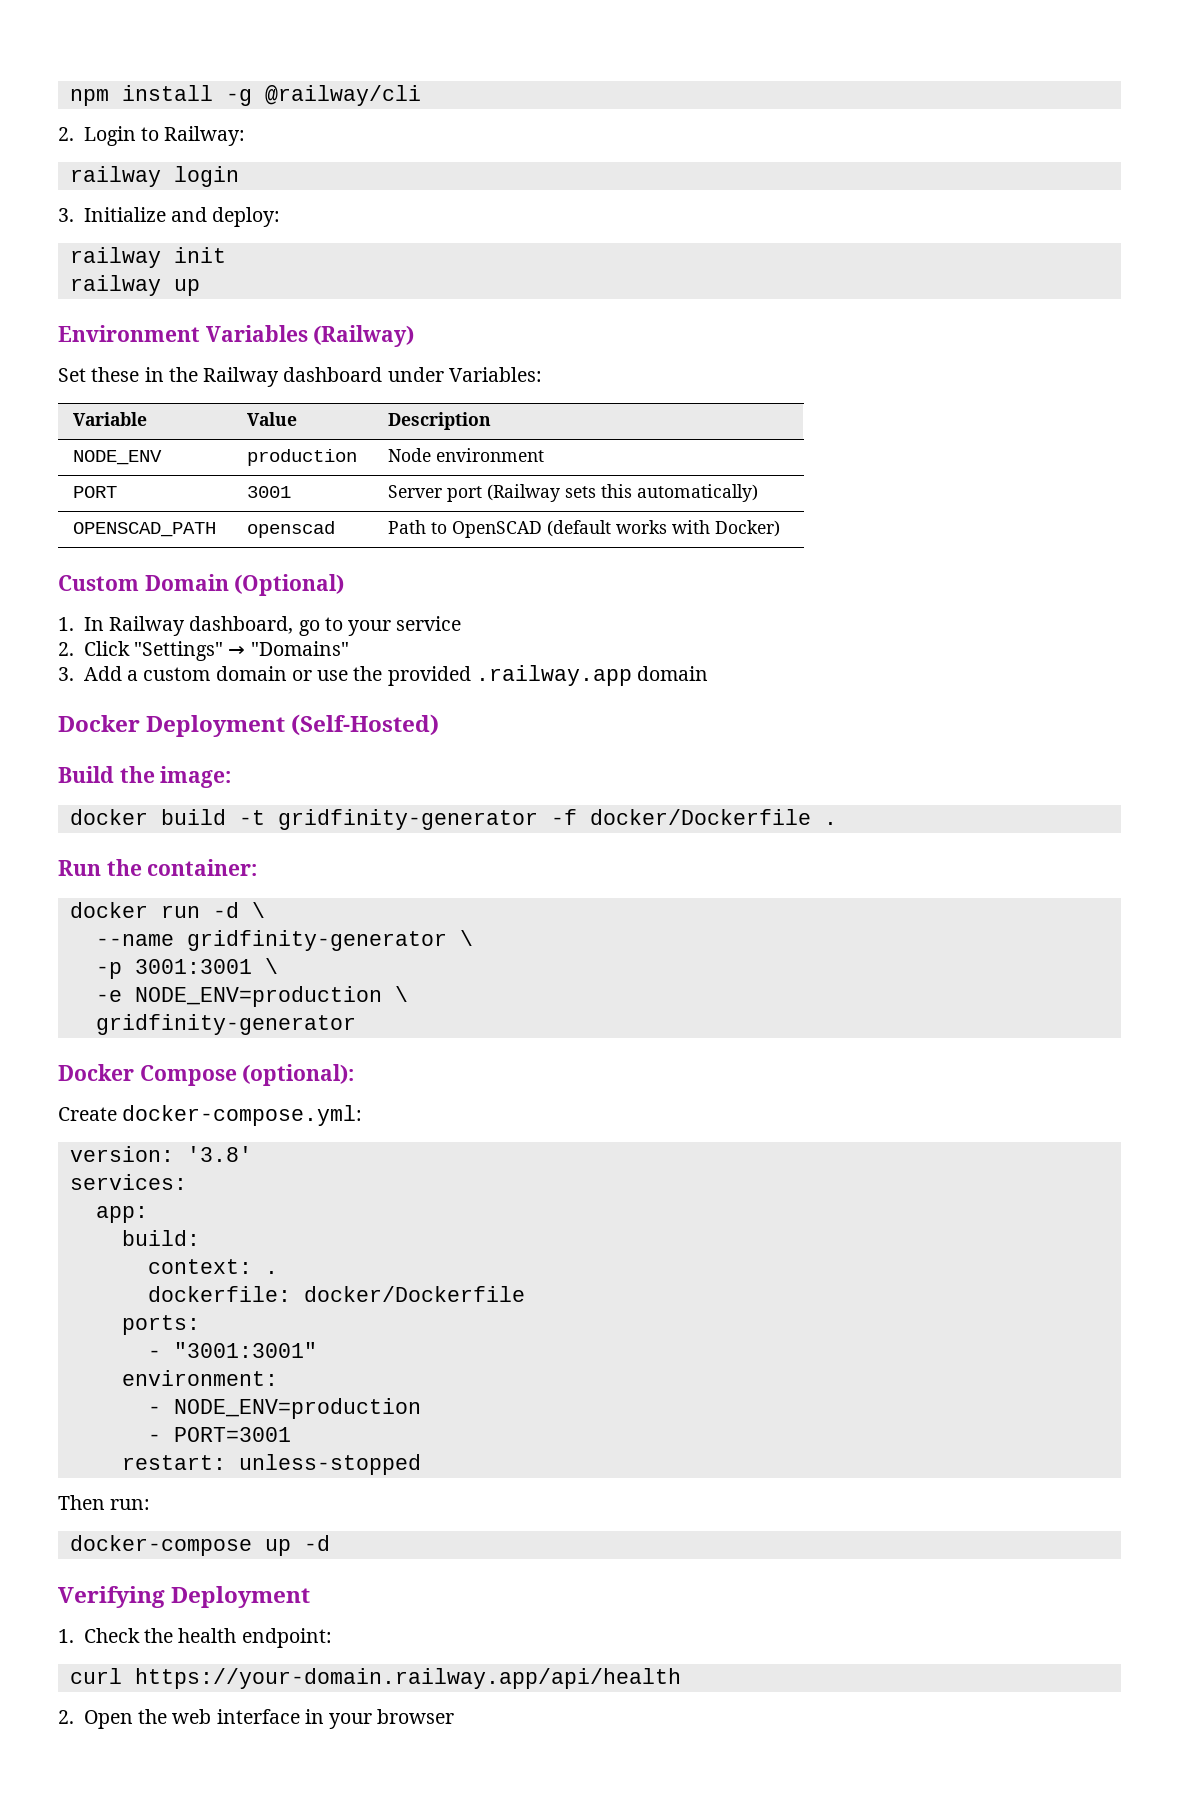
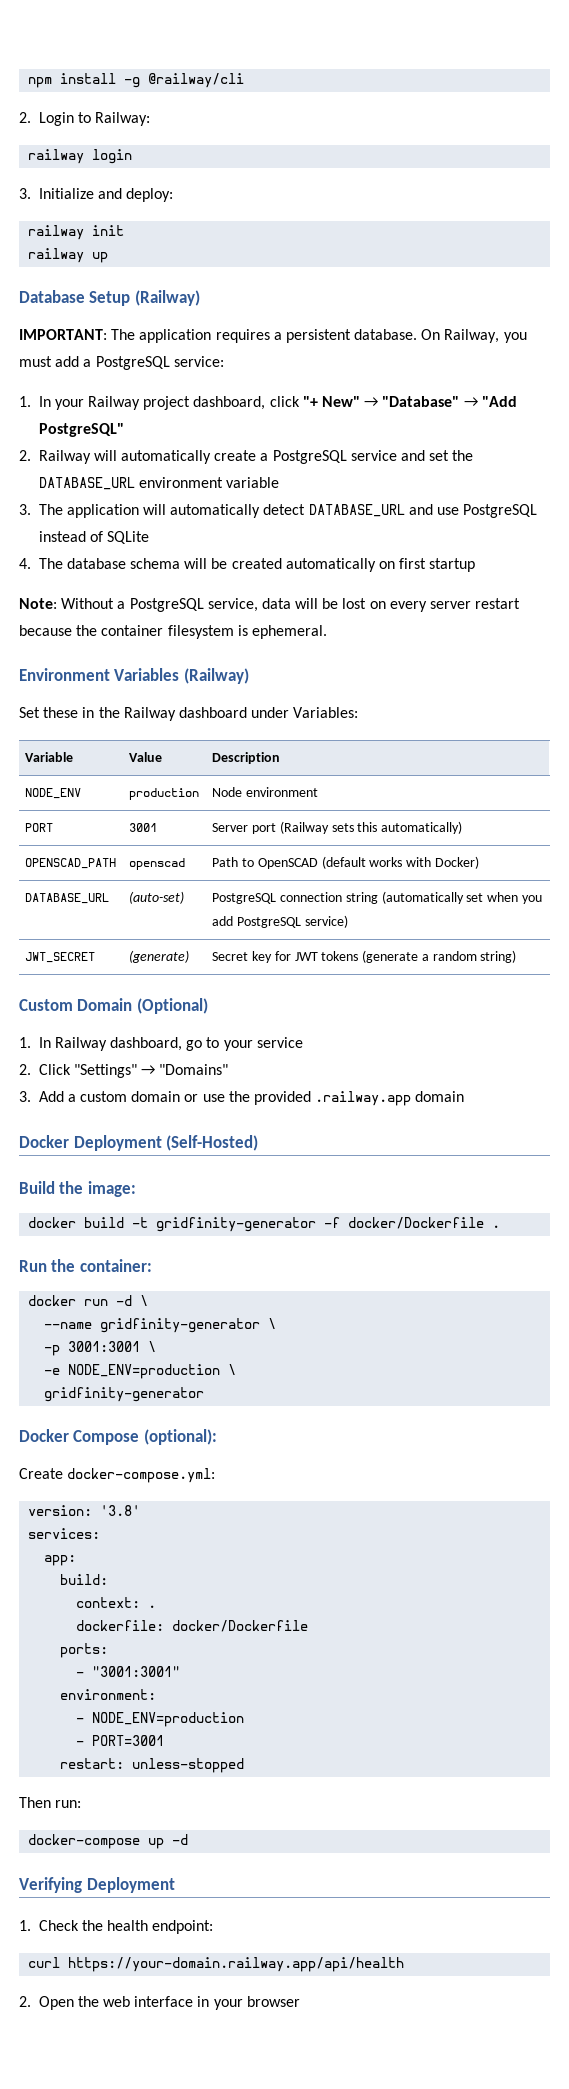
(200, 287) none -> [19,290,200,306] [19,329,527,343] [19,356,224,370] [19,396,517,410] [38,423,124,437] [19,450,474,464] [38,477,280,490] [19,504,538,518] [38,531,150,544] [19,558,476,572] [19,598,521,612] [19,625,327,639] // Database Setup (Railway) // IMPORTANT: The application requires a persistent database. On Railway, you must add a PostgreSQL service: // 1. In your Railway project dashboard, click "+ New" → "Database" → "Add PostgreSQL" // 2. Railway will automatically create a PostgreSQL service and set the DATABASE_URL environment variable // 3. The application will automatically detect DATABASE_URL and use PostgreSQL instead of SQLite // 4. The database schema will be created automatically on first startup // Note: Without a PostgreSQL service, data will be lost on every server restart because the container filesystem is ephemeral.
(781, 528) none -> [25,893,110,904] [129,891,185,904] [212,891,542,904] [212,915,348,928] [25,952,96,963] [129,950,190,963] [212,950,517,963] // DATABASE_URL | (auto-set) | PostgreSQL connection string (automatically set when you add PostgreSQL service) // JWT_SECRET | (generate) | Secret key for JWT tokens (generate a random string)

